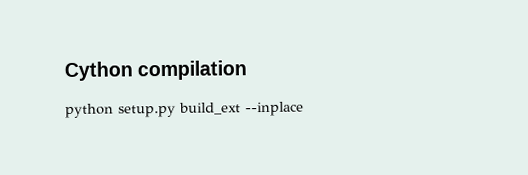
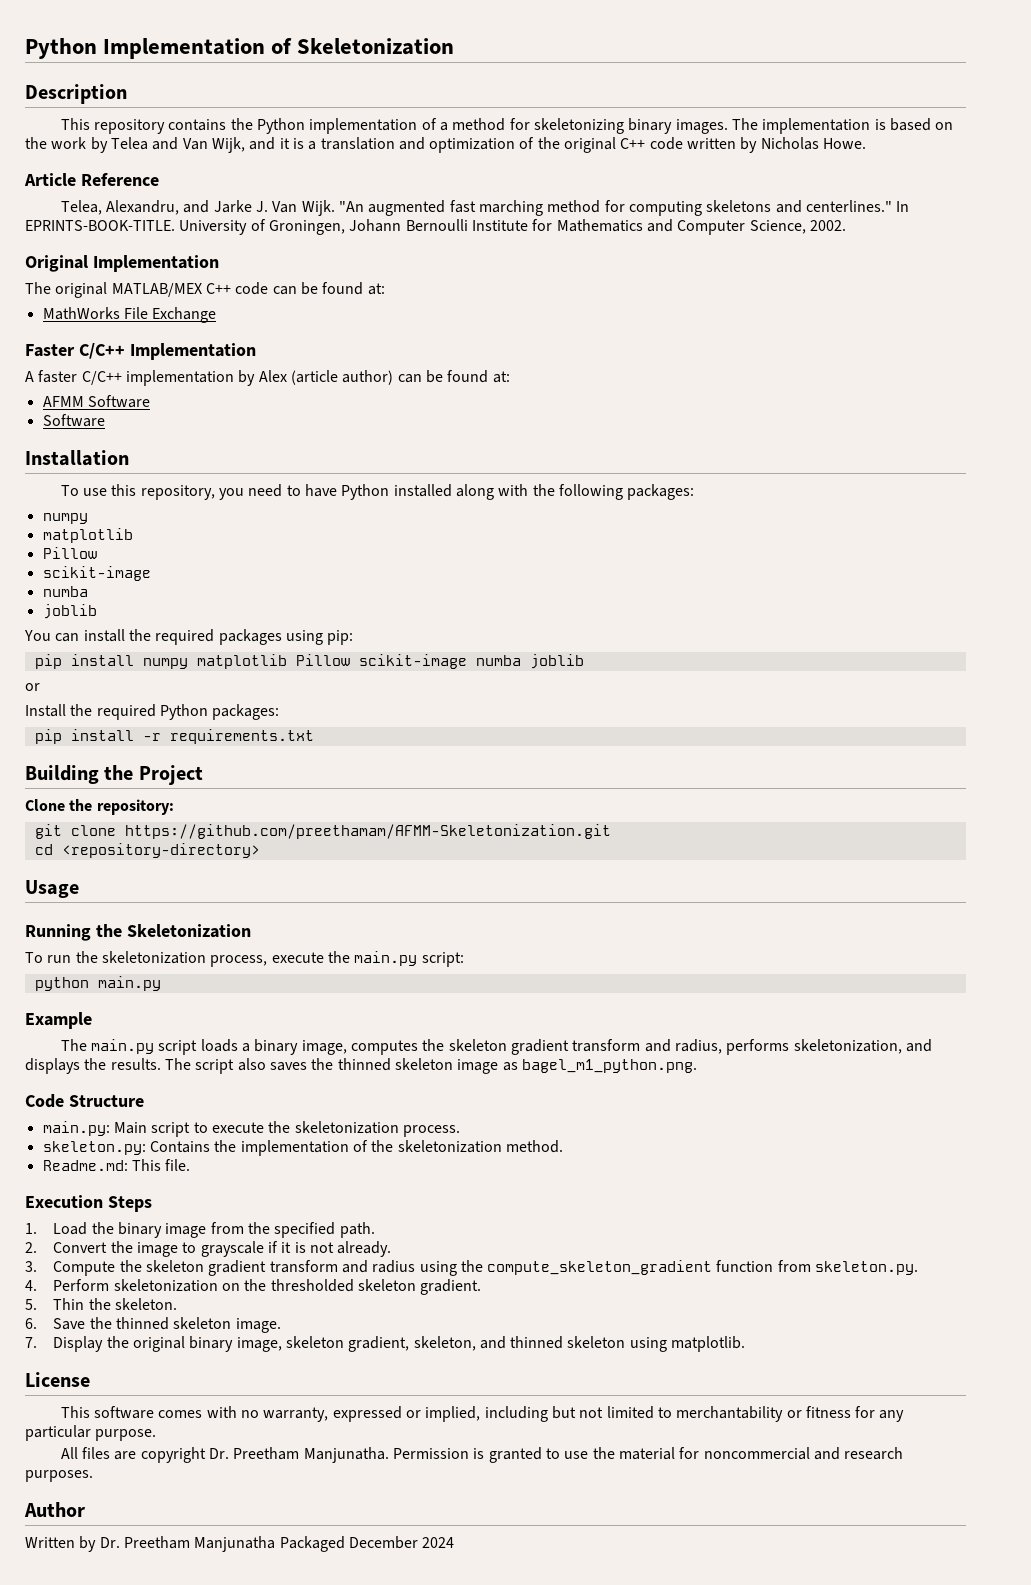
[64,60,248,82] [65,101,304,119] Cython compilation // python setup.py build_ext --inplace -> [25,38,455,59] [25,84,127,104] [60,118,954,134] [25,137,867,153] [24,173,159,186] [60,200,910,216] [25,219,846,235] [25,255,219,272] [25,282,385,298] [42,307,217,323] [25,343,256,360] [25,370,510,386] [42,395,150,408] [42,414,105,427] [25,450,129,466] [60,484,695,500] [42,513,88,524] [42,528,133,543] [42,547,97,559] [42,566,151,581] [42,586,88,597] [42,604,97,619] [24,629,354,645] [34,654,584,669] [25,683,40,691] [25,704,280,720] [34,729,314,744] [25,765,203,785] [25,799,174,815] [34,824,611,839] [34,843,260,858] [25,880,79,898] [25,924,251,941] [25,951,464,967] [34,976,161,991] [25,1012,92,1029] [60,1039,932,1055] [25,1058,697,1074] [25,1094,144,1108] [42,1121,460,1137] [42,1140,563,1156] [42,1159,191,1171] [25,1195,152,1212] [25,1222,375,1238] [25,1241,392,1257] [25,1260,919,1276] [25,1279,482,1295] [25,1298,177,1310] [25,1317,281,1333] [25,1336,746,1352] [25,1372,90,1387] [60,1406,905,1422] [25,1425,157,1441] [60,1447,904,1463] [25,1470,93,1482] [24,1502,85,1517] [25,1536,455,1552] Python Implementation of Skeletonization // Description // This repository contains the Python implementation of a method for skeletonizing binary images. The implementation is based on the work by Telea and Van Wijk, and it is a translation and optimization of the original C++ code written by Nicholas Howe. // Article Reference // Telea, Alexandru, and Jarke J. Van Wijk. "An augmented fast marching method for computing skeletons and centerlines." In EPRINTS-BOOK-TITLE. University of Groningen, Johann Bernoulli Institute for Mathematics and Computer Science, 2002. // Original Implementation // The original MATLAB/MEX C++ code can be found at: // MathWorks File Exchange // Faster C/C++ Implementation // A faster C/C++ implementation by Alex (article author) can be found at: // AFMM Software // Software // Installation // To use this repository, you need to have Python installed along with the following packages: // numpy // matplotlib // Pillow // scikit-image // numba // joblib // You can install the required packages using pip: // pip install numpy matplotlib Pillow scikit-image numba joblib // or // Install the required Python packages: // pip install -r requirements.txt // Building the Project // Clone the repository: // git clone https://github.com/preethamam/AFMM-Skeletonization.git // cd <repository-directory> // Usage // Running the Skeletonization // To run the skeletonization process, execute the main.py script: // python main.py // Example // The main.py script loads a binary image, computes the skeleton gradient transform and radius, performs skeletonization, and displays the results. The script also saves the thinned skeleton image as bagel_m1_python.png. // Code Structure // main.py: Main script to execute the skeletonization process. // skeleton.py: Contains the implementation of the skeletonization method. // Readme.md: This file. // Execution Steps // 1. Load the binary image from the specified path. // 2. Convert the image to grayscale if it is not already. // 3. Compute the skeleton gradient transform and radius using the compute_skeleton_gradient function from skeleton.py. // 4. Perform skeletonization on the thresholded skeleton gradient. // 5. Thin the skeleton. // 6. Save the thinned skeleton image. // 7. Display the original binary image, skeleton gradient, skeleton, and thinned skeleton using matplotlib. // License // This software comes with no warranty, expressed or implied, including but not limited to merchantability or fitness for any particular purpose. // All files are copyright Dr. Preetham Manjunatha. Permission is granted to use the material for noncommercial and research purposes. // Author // Written by Dr. Preetham Manjunatha Packaged December 2024

